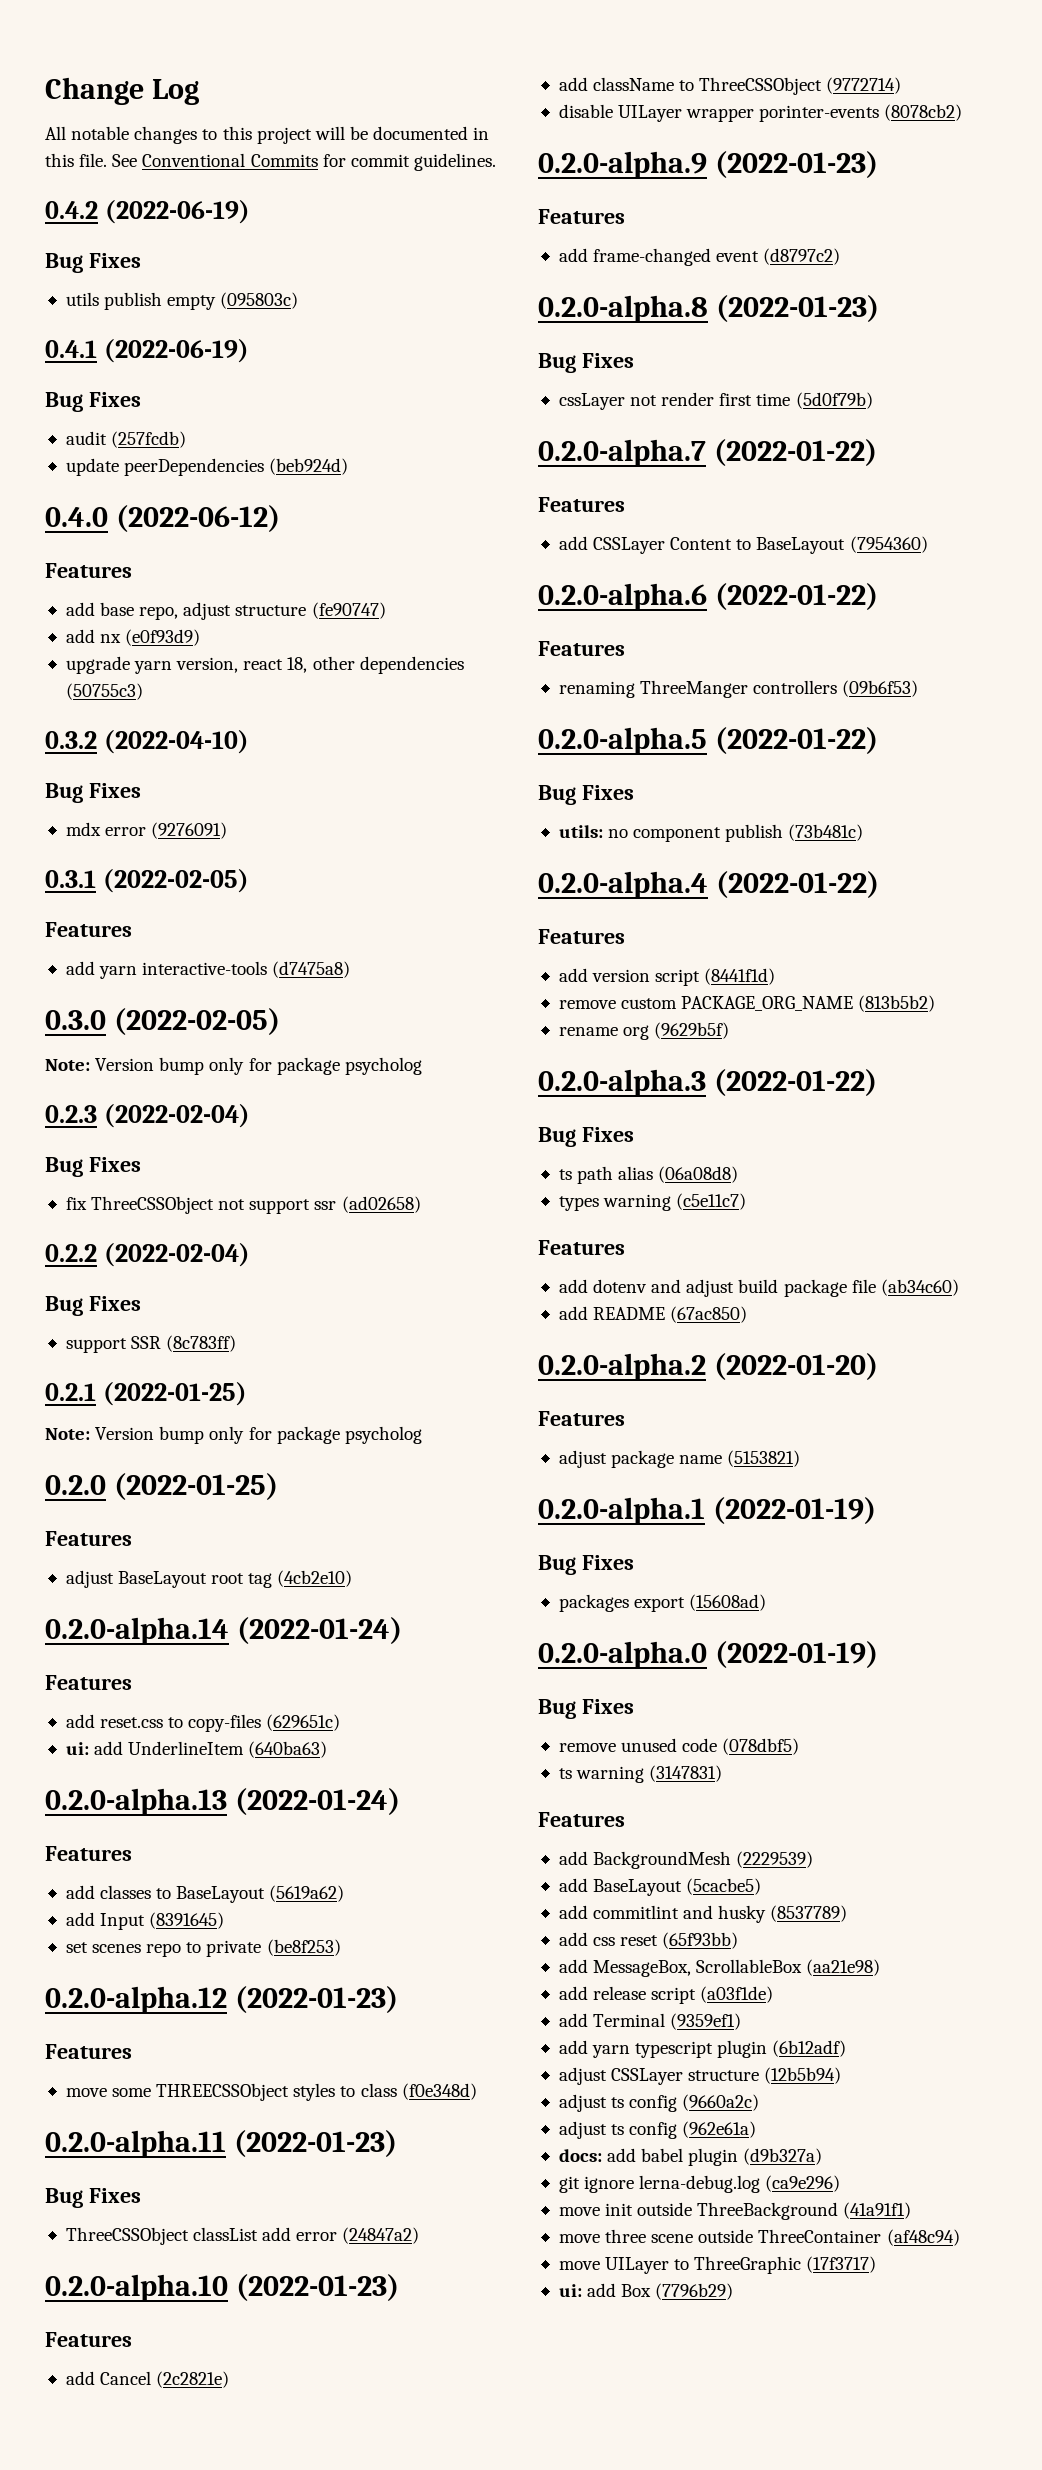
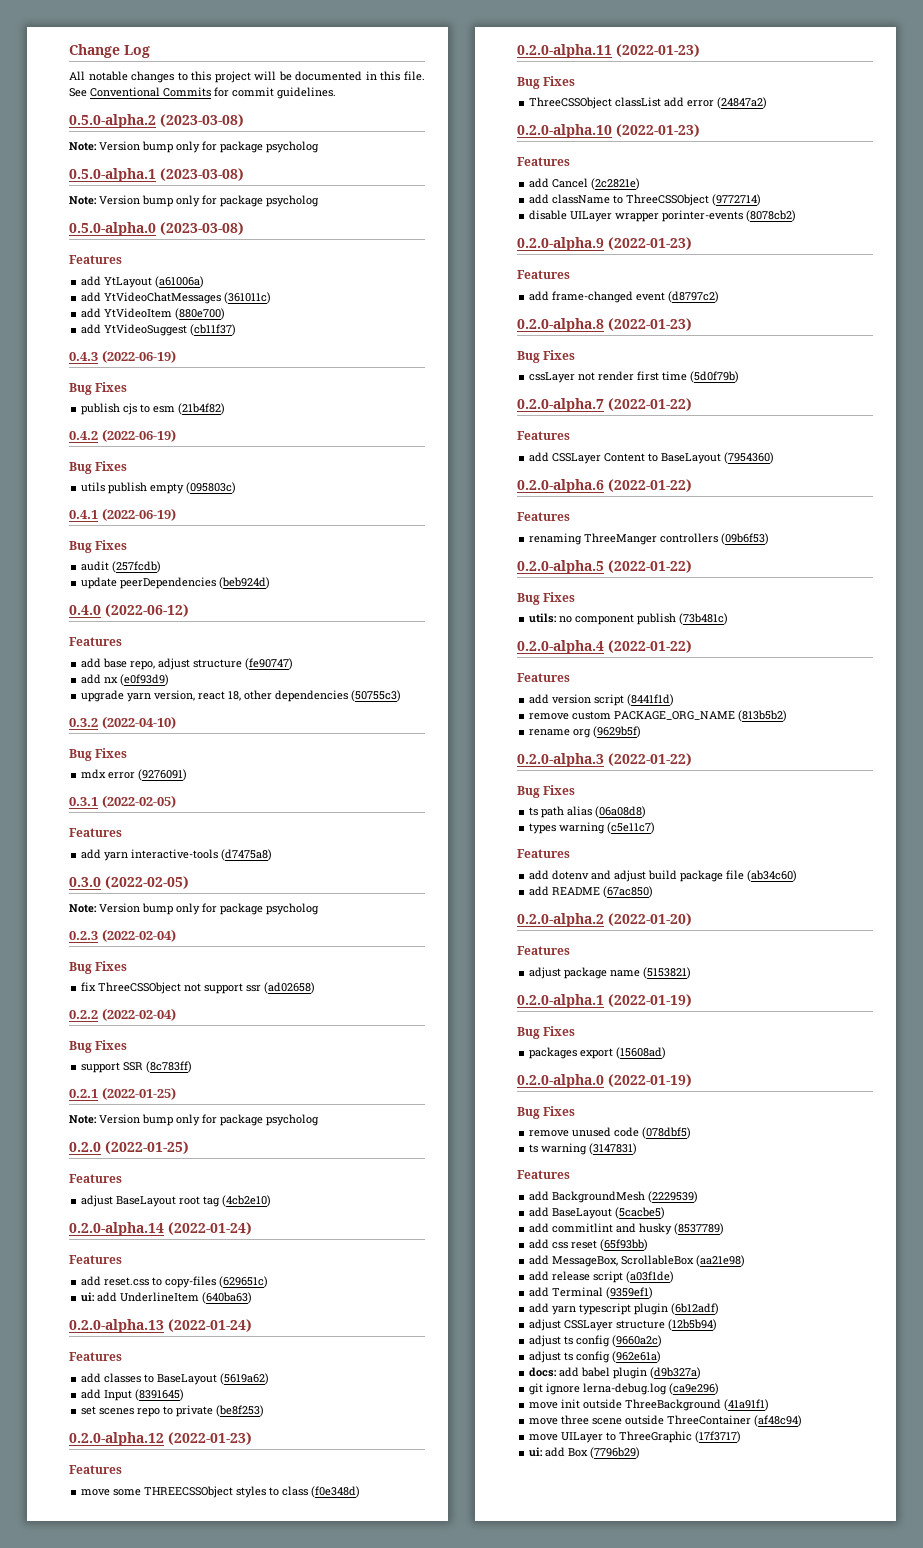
(496, 162) none -> [69,114,244,128] [69,141,319,153] [69,168,244,182] [69,195,319,207] [69,222,244,236] [69,255,122,264] [81,276,205,288] [81,292,272,304] [81,308,226,320] [81,324,237,336] [69,350,176,363] [69,382,128,395] [81,403,226,415] // 0.5.0-alpha.2 (2023-03-08) // Note: Version bump only for package psycholog // 0.5.0-alpha.1 (2023-03-08) // Note: Version bump only for package psycholog // 0.5.0-alpha.0 (2023-03-08) // Features // add YtLayout (a61006a) // add YtVideoChatMessages (361011c) // add YtVideoItem (880e700) // add YtVideoSuggest (cb11f37) // 0.4.3 (2022-06-19) // Bug Fixes // publish cjs to esm (21b4f82)

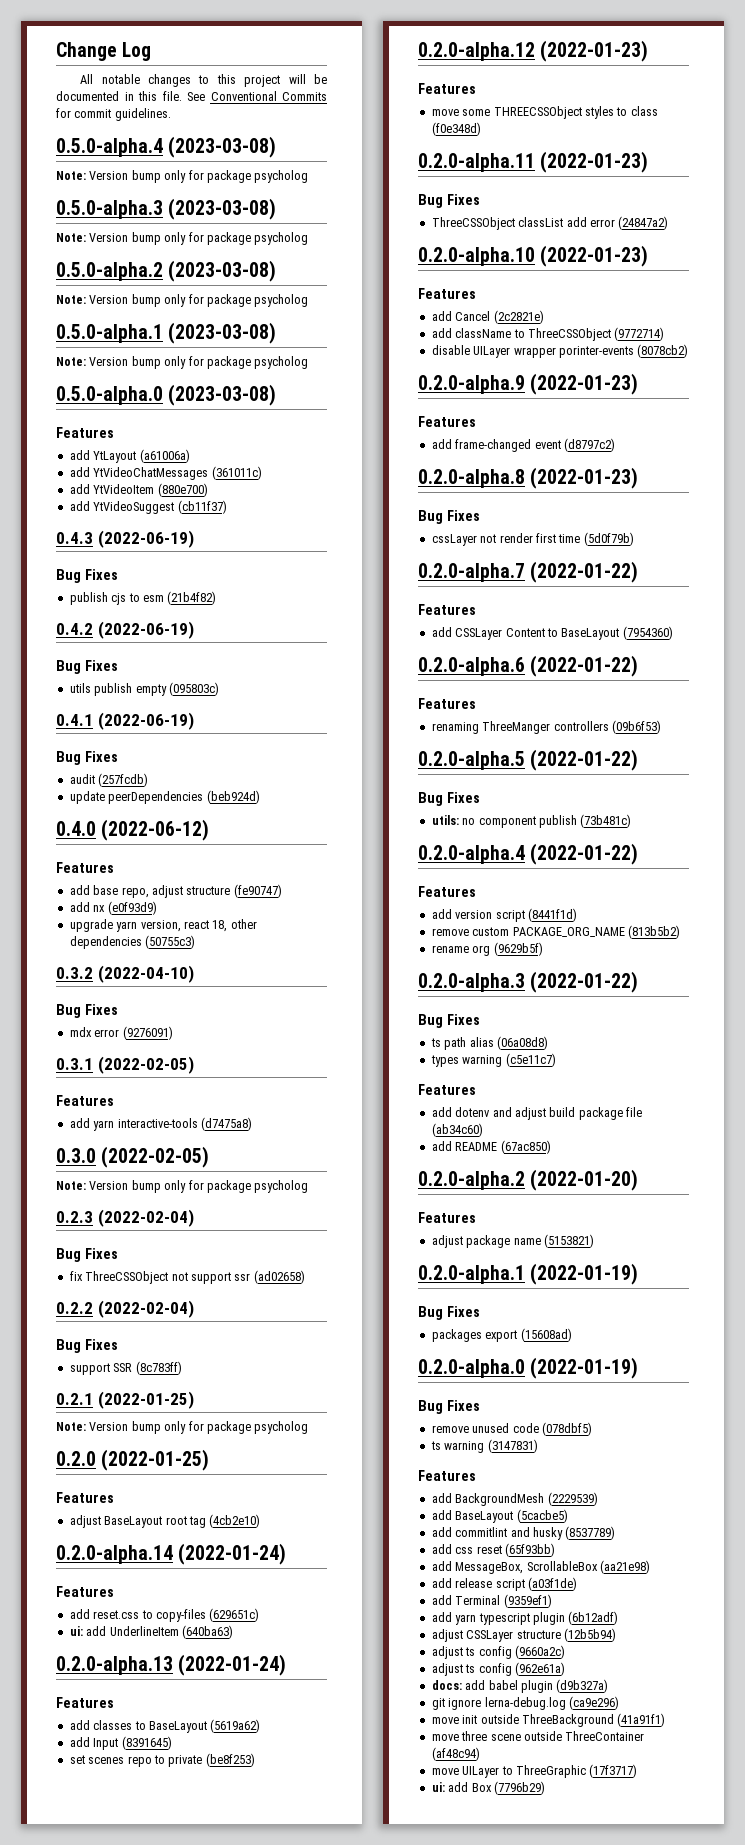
(336, 93) none -> [56,136,277,158] [56,170,309,183] [56,198,277,220] [56,232,309,245] // 0.5.0-alpha.4 (2023-03-08) // Note: Version bump only for package psycholog // 0.5.0-alpha.3 (2023-03-08) // Note: Version bump only for package psycholog

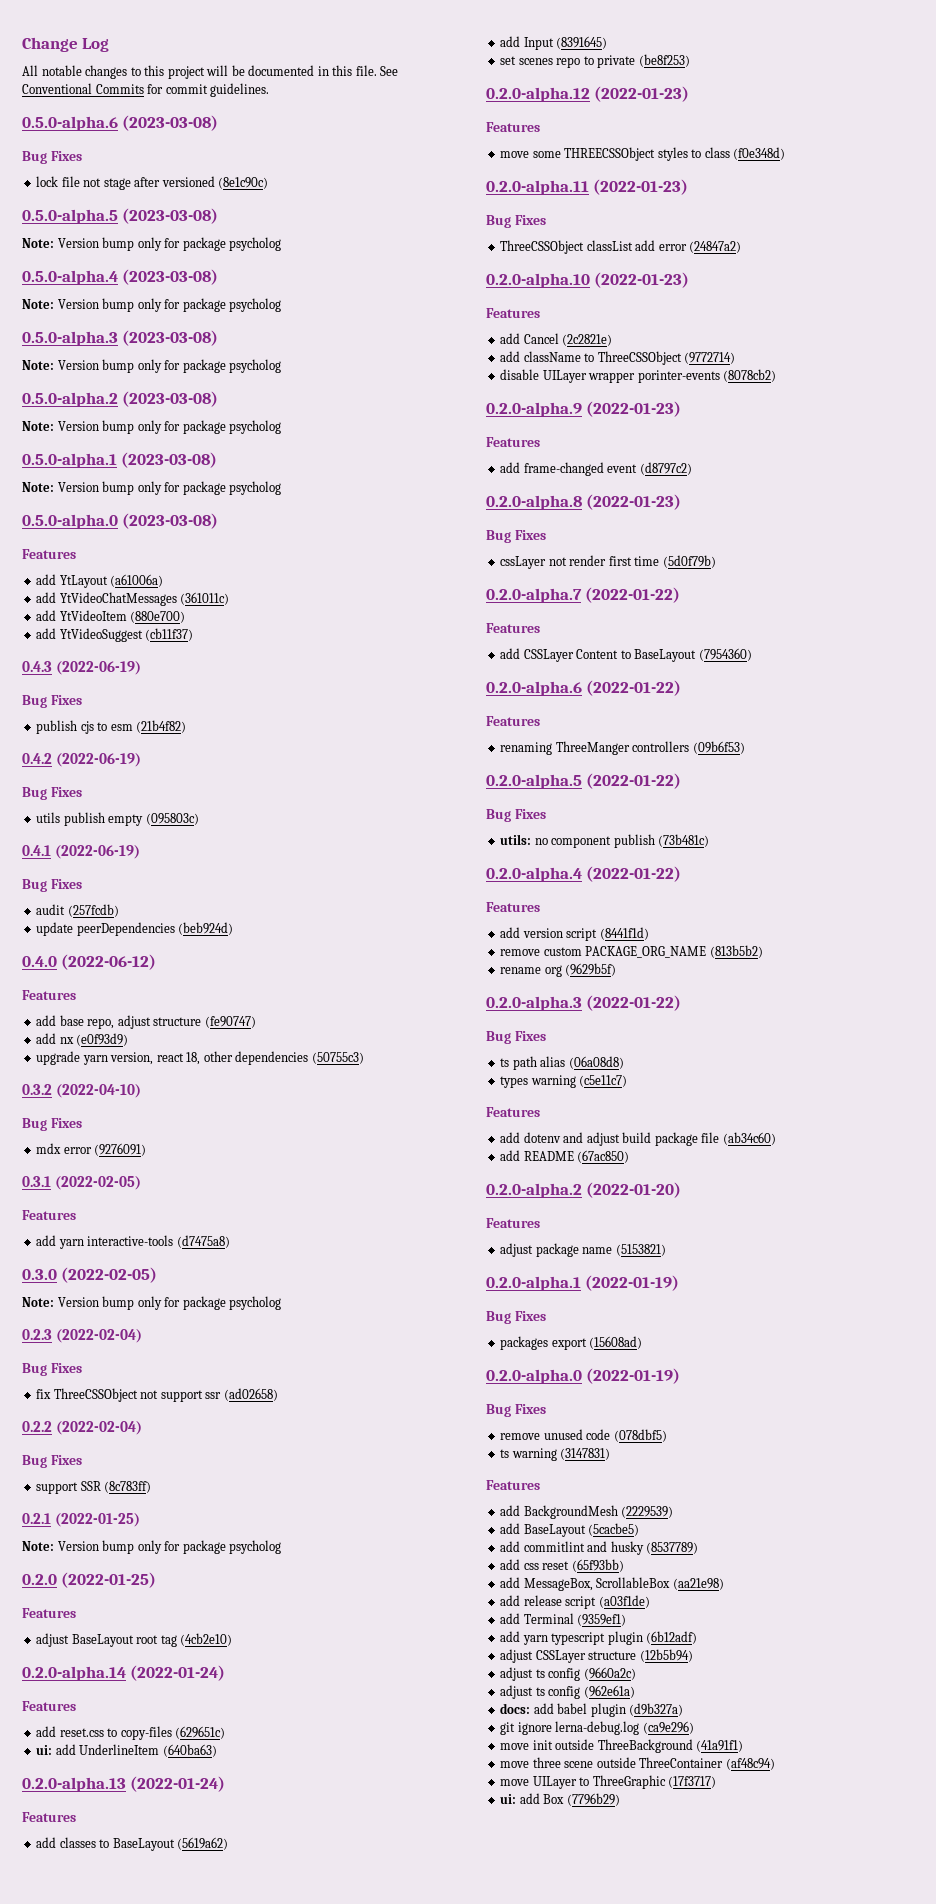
(171, 114) none -> [22,115,219,131] [22,151,82,164] [36,176,269,190] [22,208,219,224] [22,237,282,251] // 0.5.0-alpha.6 (2023-03-08) // Bug Fixes // lock file not stage after versioned (8e1c90c) // 0.5.0-alpha.5 (2023-03-08) // Note: Version bump only for package psycholog

